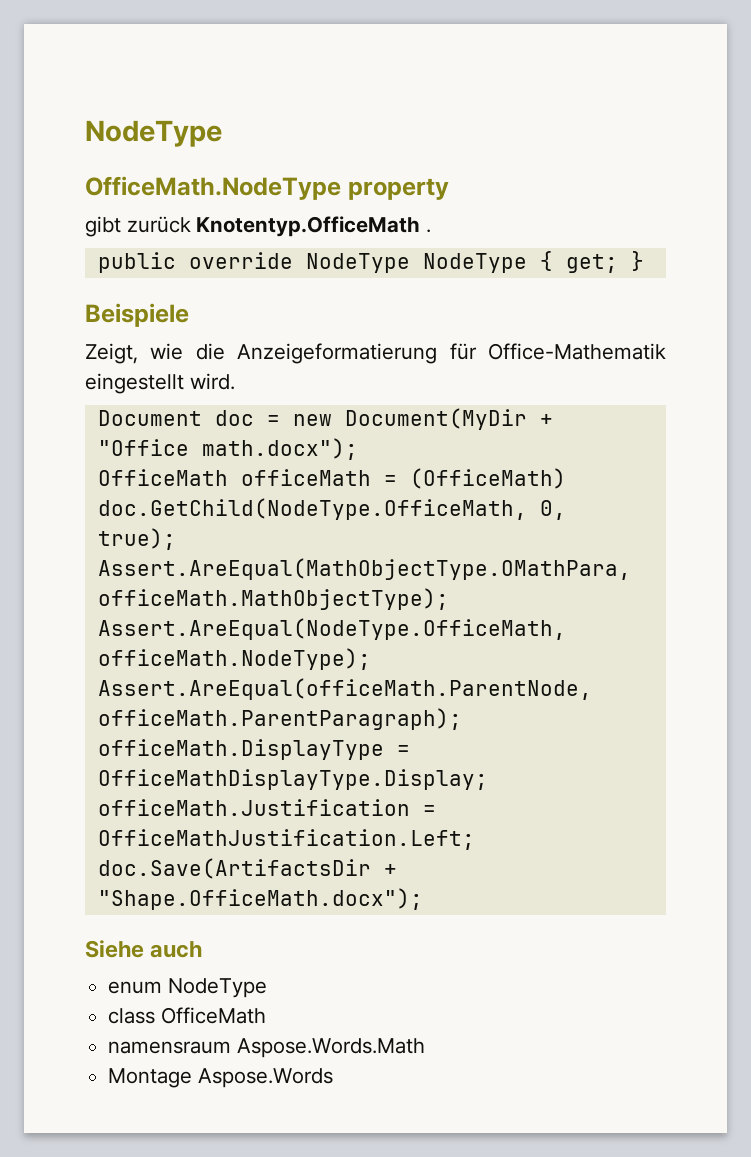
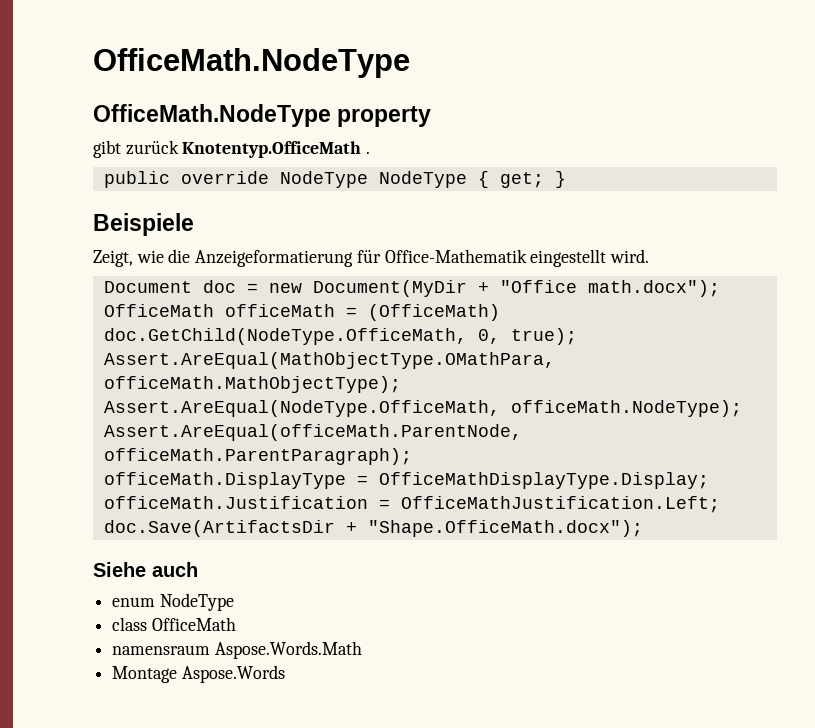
[85,120,222,147] NodeType -> [93,48,410,78] OfficeMath.NodeType

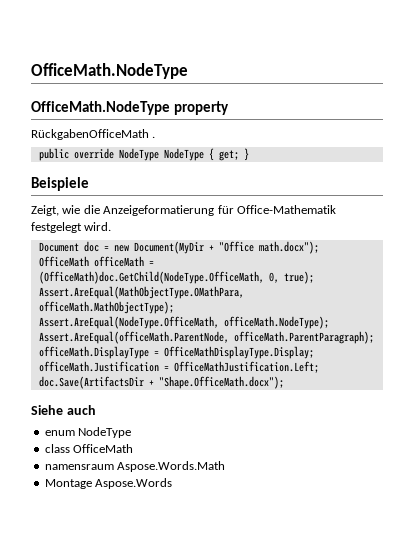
[93,140,362,158] gibt zurück Knotentyp.OfficeMath -> [31,129,149,140] RückgabenOfficeMath
[530,249,607,267] eingestellt -> [31,222,82,233] festgelegt
[367,304,500,321] [103,328,467,345] (OfficeMath) doc.GetChild(NodeType.OfficeMath, -> [38,271,264,284] (OfficeMath)doc.GetChild(NodeType.OfficeMath,

